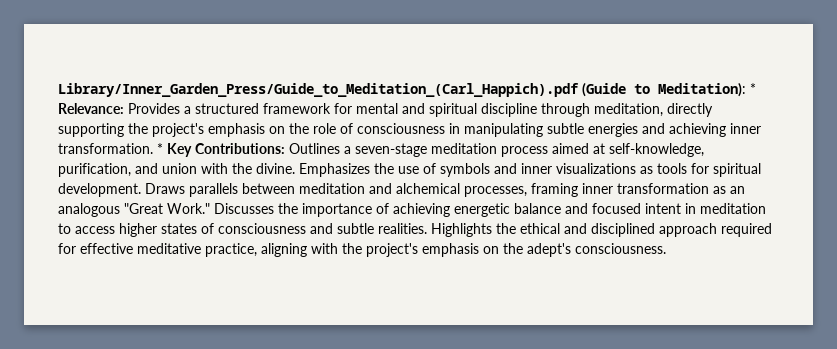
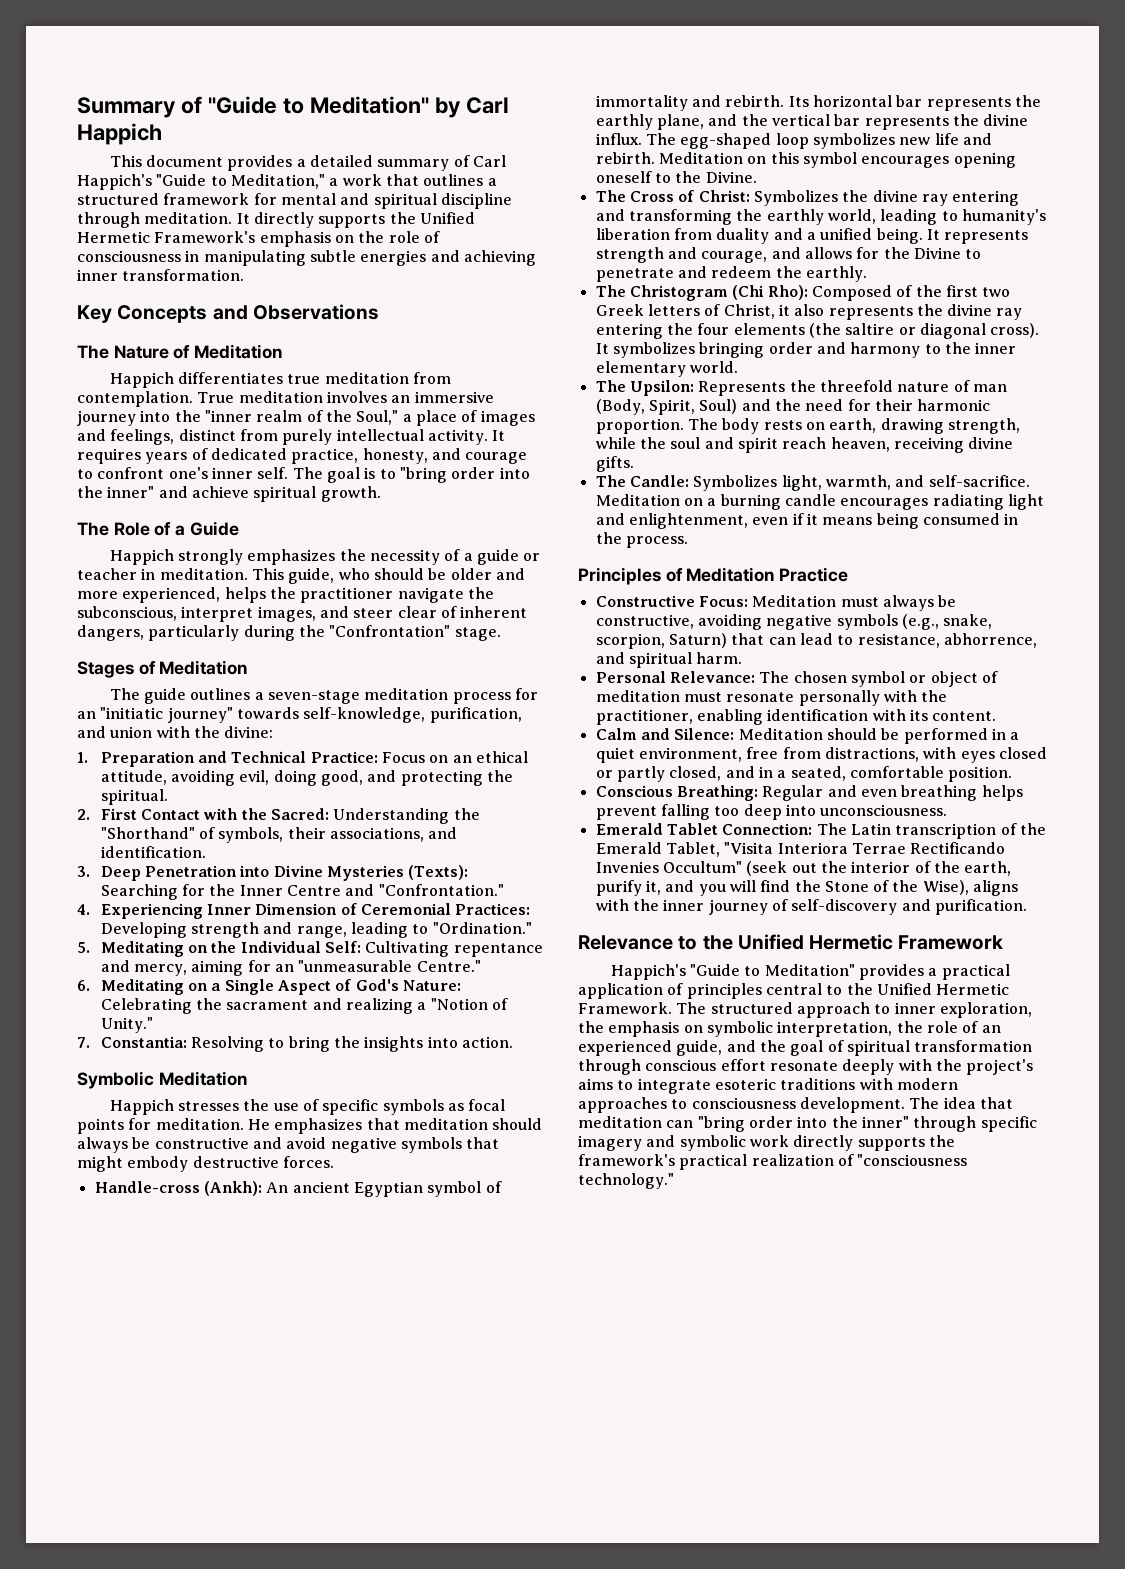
[58,83,756,97] [58,103,180,114] Library/Inner_Garden_Press/Guide_to_Meditation_(Carl_Happich).pdf (Guide to Meditation): * Relevance: Provides -> [77,96,509,118] [77,123,162,145] [109,155,507,171] [77,174,484,190] Summary of "Guide to Meditation" by Carl Happich // This document provides a detailed summary of Carl Happich's "Guide to Meditation," a work that outlines
[594,103,713,117] [58,123,204,137] meditation, directly supporting the project's -> [144,212,475,228] [77,231,256,243] meditation. It directly supports the Unified Hermetic Framework's
[157,143,605,157] * Key Contributions: Outlines a seven-stage meditation process aimed at -> [77,304,379,323] [77,344,283,359] [109,372,452,388] [77,391,494,407] [77,410,535,426] [77,429,506,445] [77,448,528,464] [77,467,530,483] [77,486,381,502] [77,521,239,536] [109,549,541,565] [77,568,525,584] [77,587,494,603] [77,606,528,622] [77,625,501,641] [77,660,248,678] [109,688,539,704] [77,707,299,723] // Key Concepts and Observations // The Nature of Meditation // Happich differentiates true meditation from contemplation. True meditation involves an immersive journey into the "inner realm of the Soul," a place of images and feelings, distinct from purely intellectual activity. It requires years of dedicated practice, honesty, and courage to confront one's inner self. The goal is to "bring order into the inner" and achieve spiritual growth. // The Role of a Guide // Happich strongly emphasizes the necessity of a guide or teacher in meditation. This guide, who should be older and more experienced, helps the practitioner navigate the subconscious, interpret images, and steer clear of inherent dangers, particularly during the "Confrontation" stage. // Stages of Meditation // The guide outlines a seven-stage meditation process for an "initiatic journey" towards
[256,163,761,177] [58,183,745,197] [58,203,766,217] [58,223,772,237] [58,243,666,257] divine. Emphasizes the use of symbols and inner visualizations as tools for spiritual development. Draws parallels between meditation and alchemical processes, framing inner transformation as an analogous "Great Work." Discusses the importance of achieving energetic balance and focused intent in meditation to access higher states of consciousness and subtle realities. Highlights the ethical and disciplined approach required for effective meditative practice, aligning with the project's emphasis on the adept's consciousness. -> [224,726,274,738] [77,751,529,767] [100,770,514,786] [100,789,168,805] [77,808,480,824] [100,827,458,843] [100,846,206,858] [77,865,469,881] [100,884,504,900] [77,903,531,919] [100,922,532,938] [77,941,543,957] [100,960,481,976] [77,979,462,995] [100,998,509,1014] [100,1017,153,1033] [77,1036,514,1052] [77,1071,247,1089] [109,1099,506,1115] [77,1118,543,1134] [77,1137,500,1153] [77,1156,334,1172] [94,1181,502,1197] [595,95,1041,111] [595,114,1029,130] [595,133,992,149] [595,152,1016,168] [595,171,757,183] [595,190,1020,206] [595,209,1046,225] [595,228,1029,244] [595,247,982,263] [595,266,867,282] [595,285,1011,301] [595,304,1023,320] [595,323,1040,339] [595,342,1017,358] [595,361,738,377] [595,380,1007,396] [595,399,991,415] [595,418,1020,434] [595,437,1014,453] [595,456,634,472] [595,475,1030,491] [595,494,1044,510] [595,513,1019,529] [595,532,688,548] [578,567,849,585] [595,595,957,611] [595,614,993,630] [595,633,1037,649] [595,652,743,668] [595,671,998,687] [595,690,948,706] [595,709,997,725] [595,728,1020,744] [595,747,1047,763] [595,766,1013,782] [595,785,1023,801] [595,804,948,820] [595,823,1046,839] [595,842,1006,857] [595,861,1012,876] [595,880,1019,896] [595,899,1027,915] [578,934,1004,950] [610,964,1010,980] [578,983,1010,999] [578,1002,1032,1018] [578,1021,1001,1037] [578,1040,1033,1056] [578,1059,1034,1075] [578,1078,958,1094] [578,1097,1013,1113] [578,1116,1037,1132] [578,1135,955,1151] [578,1154,968,1170] [578,1173,674,1189] divine: // 1. Preparation and Technical Practice: Focus on an ethical attitude, avoiding evil, doing good, and protecting the spiritual. // 2. First Contact with the Sacred: Understanding the "Shorthand" of symbols, their associations, and identification. // 3. Deep Penetration into Divine Mysteries (Texts): Searching for the Inner Centre and "Confrontation." // 4. Experiencing Inner Dimension of Ceremonial Practices: Developing strength and range, leading to "Ordination." // 5. Meditating on the Individual Self: Cultivating repentance and mercy, aiming for an "unmeasurable Centre." // 6. Meditating on a Single Aspect of God's Nature: Celebrating the sacrament and realizing a "Notion of Unity." // 7. Constantia: Resolving to bring the insights into action. // Symbolic Meditation // Happich stresses the use of specific symbols as focal points for meditation. He emphasizes that meditation should always be constructive and avoid negative symbols that might embody destructive forces. // Handle-cross (Ankh): An ancient Egyptian symbol of immortality and rebirth. Its horizontal bar represents the earthly plane, and the vertical bar represents the divine influx. The egg-shaped loop symbolizes new life and rebirth. Meditation on this symbol encourages opening oneself to the Divine. // The Cross of Christ: Symbolizes the divine ray entering and transforming the earthly world, leading to humanity's liberation from duality and a unified being. It represents strength and courage, and allows for the Divine to penetrate and redeem the earthly. // The Christogram (Chi Rho): Composed of the first two Greek letters of Christ, it also represents the divine ray entering the four elements (the saltire or diagonal cross). It symbolizes bringing order and harmony to the inner elementary world. // The Upsilon: Represents the threefold nature of man (Body, Spirit, Soul) and the need for their harmonic proportion. The body rests on earth, drawing strength, while the soul and spirit reach heaven, receiving divine gifts. // The Candle: Symbolizes light, warmth, and self-sacrifice. Meditation on a burning candle encourages radiating light and enlightenment, even if it means being consumed in the process. // Principles of Meditation Practice // Constructive Focus: Meditation must always be constructive, avoiding negative symbols (e.g., snake, scorpion, Saturn) that can lead to resistance, abhorrence, and spiritual harm. // Personal Relevance: The chosen symbol or object of meditation must resonate personally with the practitioner, enabling identification with its content. // Calm and Silence: Meditation should be performed in a quiet environment, free from distractions, with eyes closed or partly closed, and in a seated, comfortable position. // Conscious Breathing: Regular and even breathing helps prevent falling too deep into unconsciousness. // Emerald Tablet Connection: The Latin transcription of the Emerald Tablet, "Visita Interiora Terrae Rectificando Invenies Occultum" (seek out the interior of the earth, purify it, and you will find the Stone of the Wise), aligns with the inner journey of self-discovery and purification. // Relevance to the Unified Hermetic Framework // Happich's "Guide to Meditation" provides a practical application of principles central to the Unified Hermetic Framework. The structured approach to inner exploration, the emphasis on symbolic interpretation, the role of an experienced guide, and the goal of spiritual transformation through conscious effort resonate deeply with the project's aims to integrate esoteric traditions with modern approaches to consciousness development. The idea that meditation can "bring order into the inner" through specific imagery and symbolic work directly supports the framework's practical realization of "consciousness technology."

